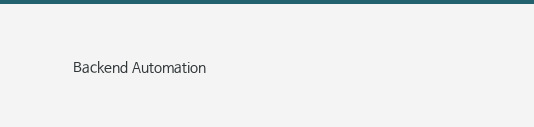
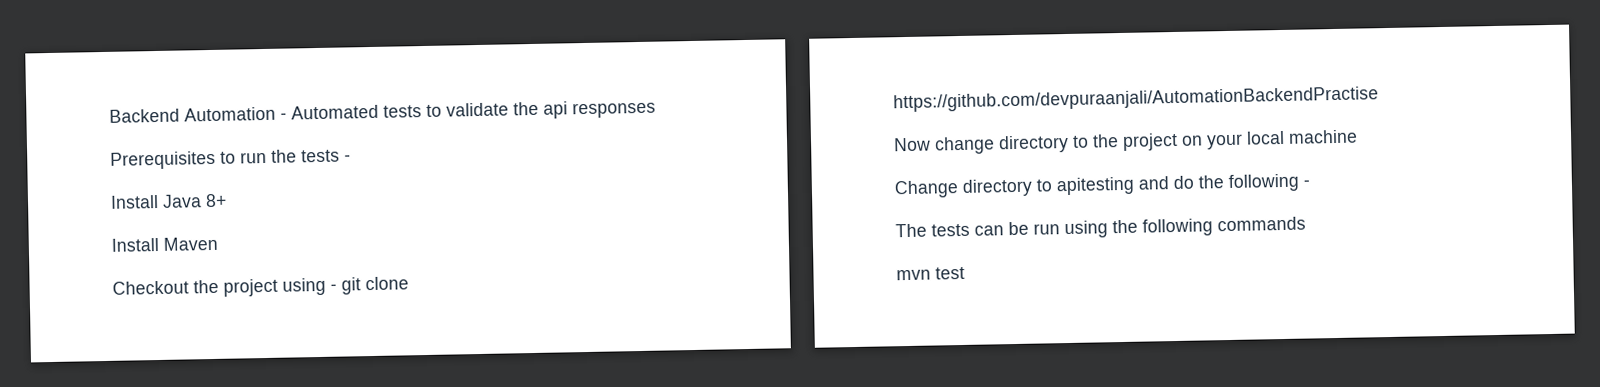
(206, 68) none -> [280,101,656,120] [110,149,351,170] [110,193,227,209] [111,236,218,252] [112,276,409,297] [893,86,1379,113] [893,129,1358,155] [894,173,1310,199] [895,216,1306,239] [896,266,965,281] - Automated tests to validate the api responses // Prerequisites to run the tests - // Install Java 8+ // Install Maven // Checkout the project using - git clone https://github.com/devpuraanjali/AutomationBackendPractise // Now change directory to the project on your local machine // Change directory to apitesting and do the following - // The tests can be run using the following commands // mvn test

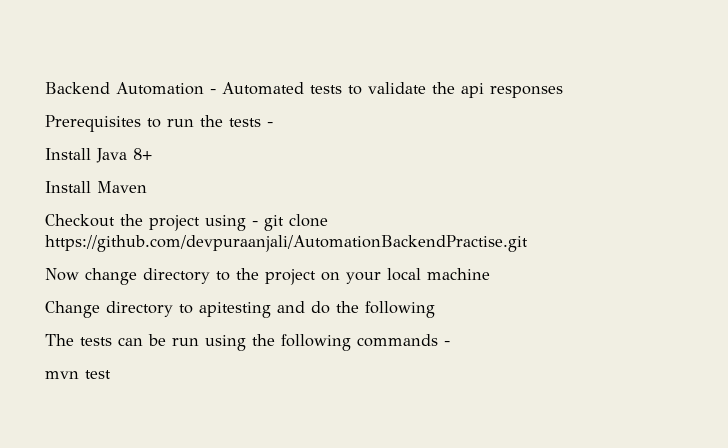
[893,86,1379,113] https://github.com/devpuraanjali/AutomationBackendPractise -> [45,235,528,252] https://github.com/devpuraanjali/AutomationBackendPractise.git
[1303,179,1310,187] - -> (435, 309) none
(1306, 224) none -> [444,341,450,346] -

